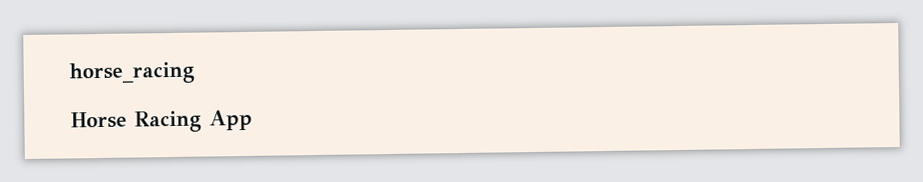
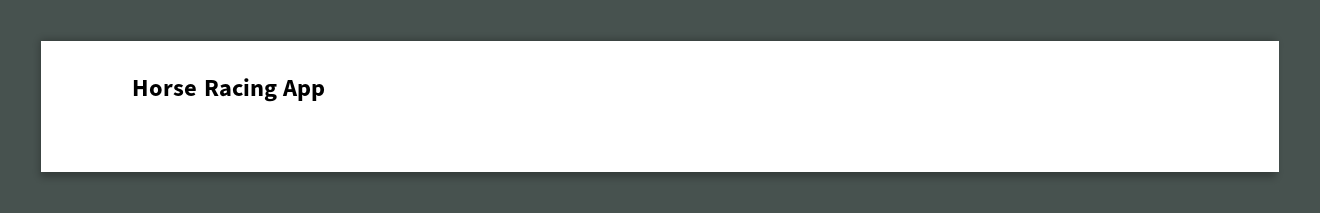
[69,61,195,85] horse_racing // -> (132, 88) none

